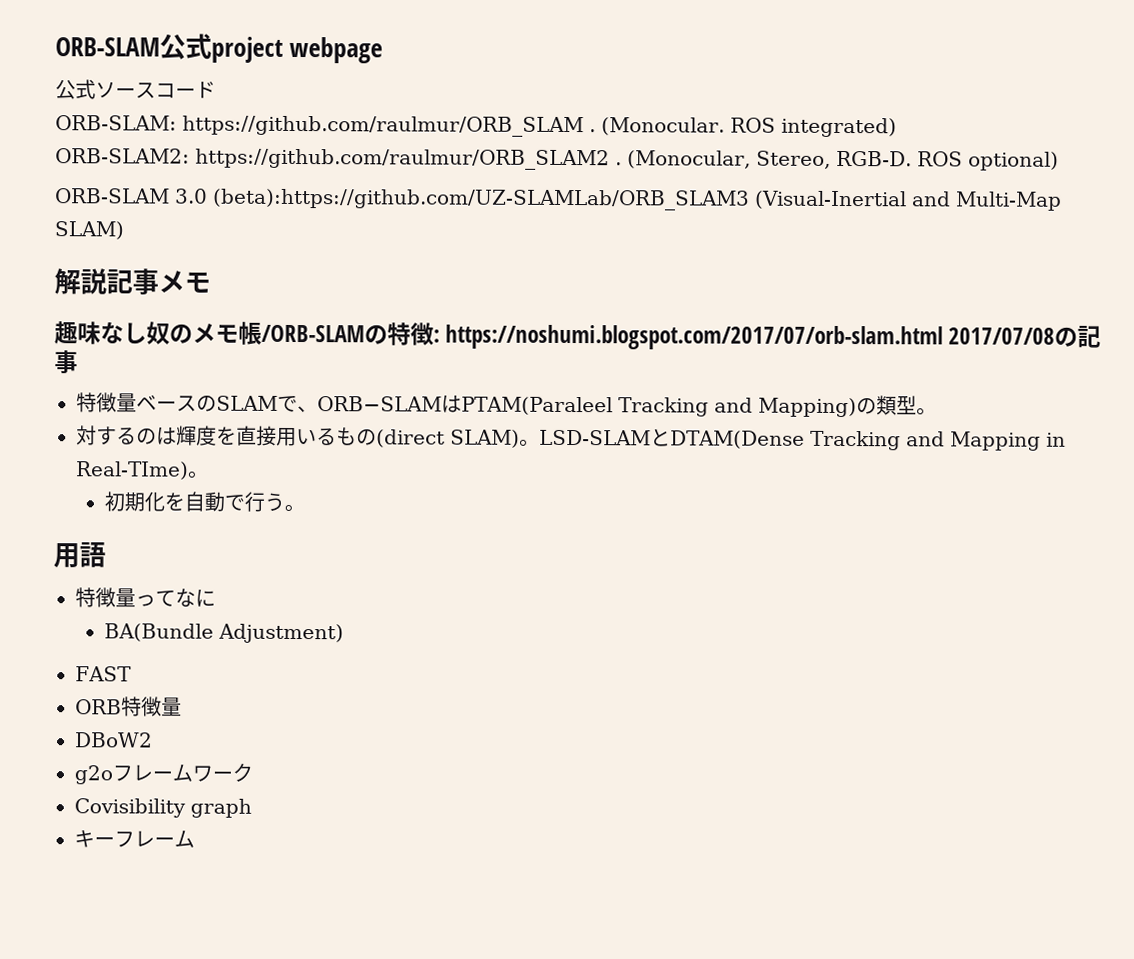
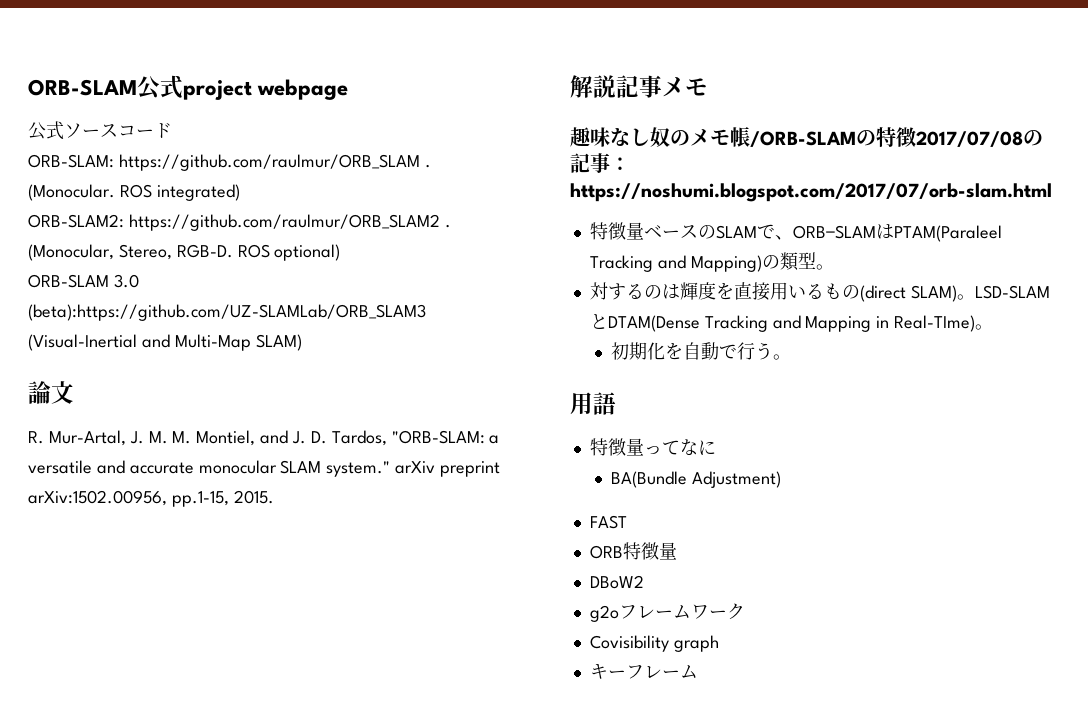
(124, 230) none -> [28,381,74,404] [28,430,500,446] [28,460,501,477] [28,490,274,507] // 論文 // R. Mur-Artal, J. M. M. Montiel, and J. D. Tardos, "ORB-SLAM: a versatile and accurate monocular SLAM system." arXiv preprint arXiv:1502.00956, pp.1-15, 2015.
[433,324,944,351] : https://noshumi.blogspot.com/2017/07/orb-slam.html -> (916, 137) none
(78, 362) none -> [610,157,630,171] [570,183,1052,202] ：https://noshumi.blogspot.com/2017/07/orb-slam.html

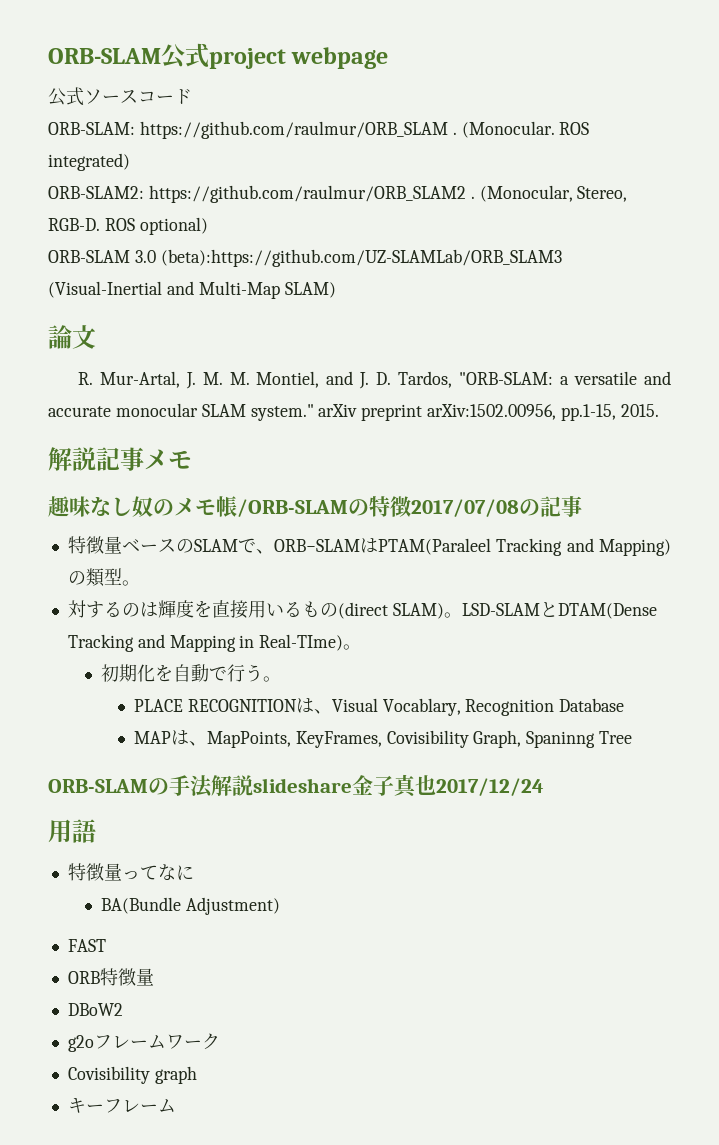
[610,157,630,171] [570,183,1052,202] ：https://noshumi.blogspot.com/2017/07/orb-slam.html -> (582, 506) none
(791, 357) none -> [133,698,625,716] [133,730,633,748] [48,774,544,798] // PLACE RECOGNITIONは、Visual Vocablary, Recognition Database // MAPは、MapPoints, KeyFrames, Covisibility Graph, Spaninng Tree // ORB-SLAMの手法解説slideshare金子真也2017/12/24

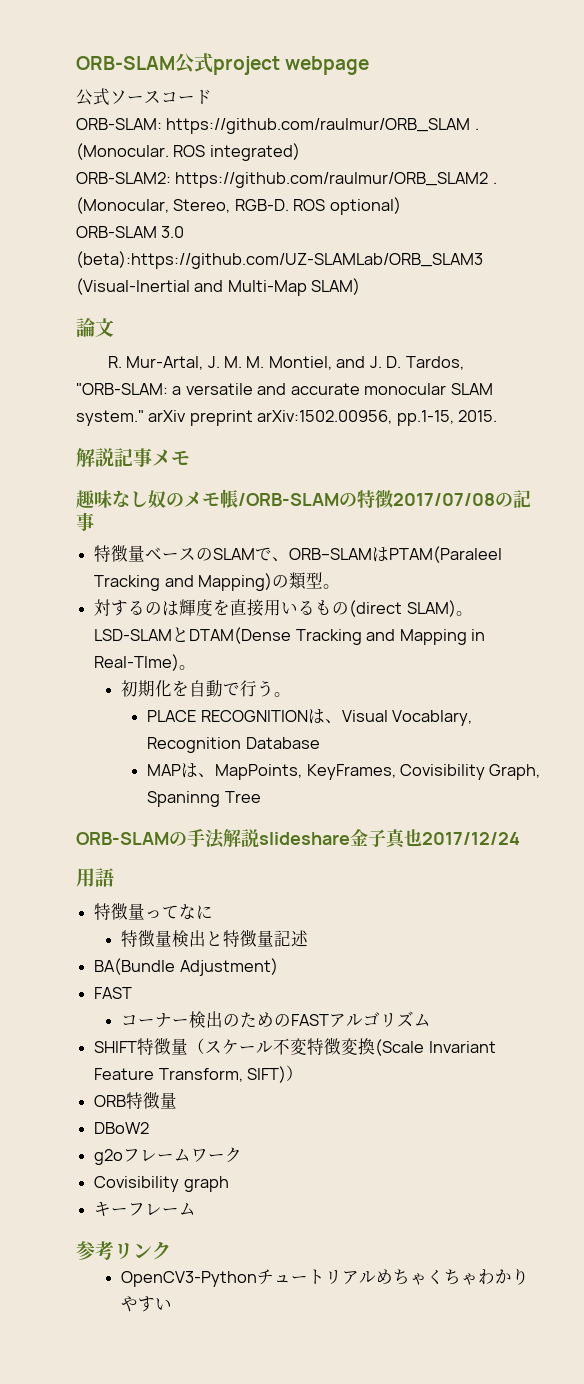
[100,897,280,915] [67,939,106,952] BA(Bundle Adjustment) // FAST -> [120,929,308,948] [94,958,278,976] [94,987,133,999] [120,1011,431,1028] [94,1037,496,1056] [94,1065,304,1083] 特徴量検出と特徴量記述 // BA(Bundle Adjustment) // FAST // コーナー検出のためのFASTアルゴリズム // SHIFT特徴量（スケール不変特徴変換(Scale Invariant Feature Transform, SIFT)）
(176, 1105) none -> [76,1241,171,1260] [120,1268,529,1287] [120,1296,172,1312] // 参考リンク // OpenCV3-Pythonチュートリアルめちゃくちゃわかりやすい

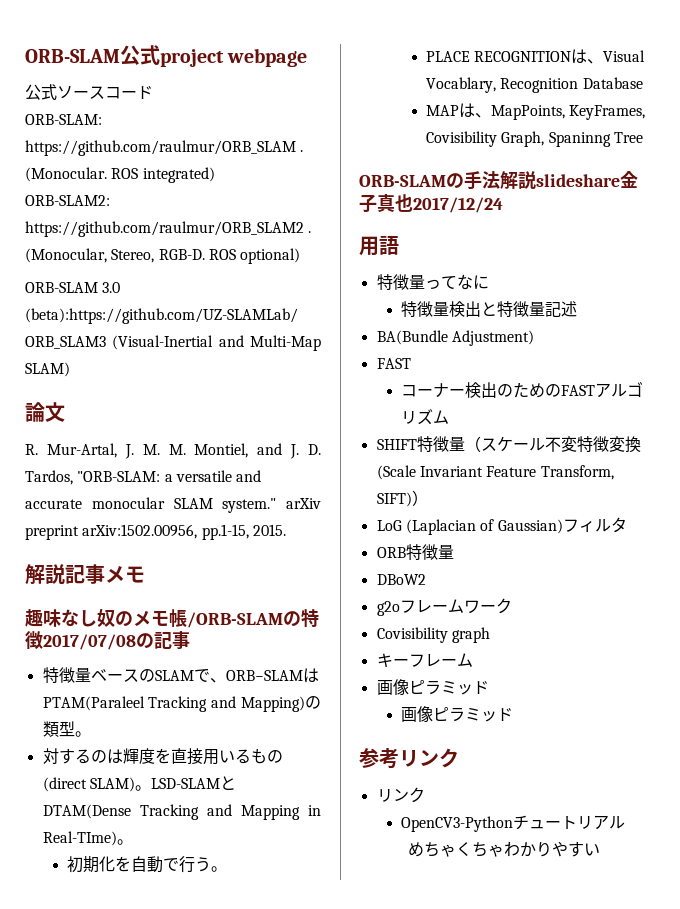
(304, 1073) none -> [376,517,627,535] // LoG (Laplacian of Gaussian)フィルタ
(197, 1209) none -> [376,679,489,695] [401,706,514,722] // 画像ピラミッド // 画像ピラミッド
(171, 1250) none -> [376,787,425,803] // リンク
(376, 1277) none -> (626, 822) //

